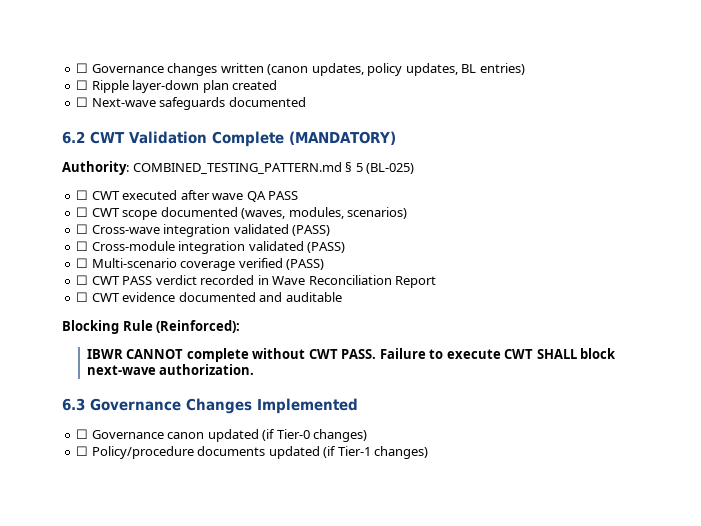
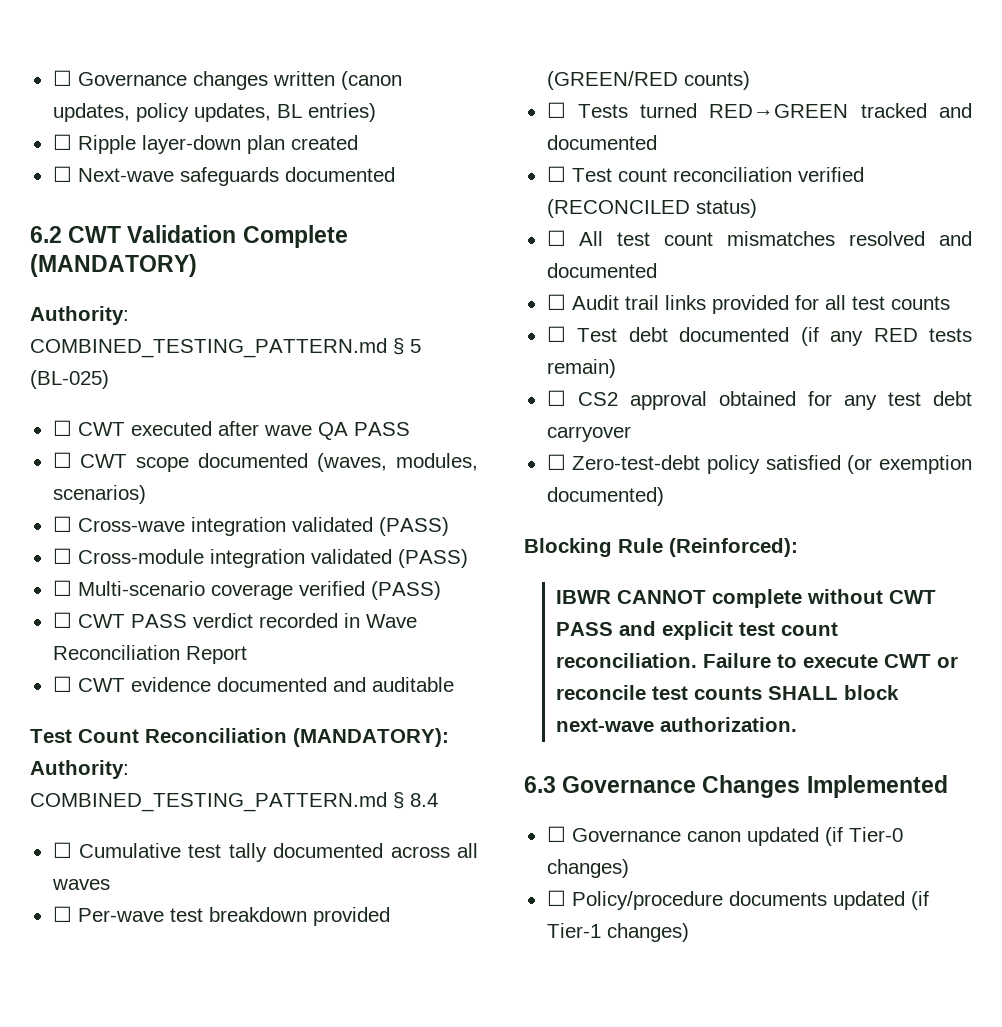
(342, 297) none -> [30,728,449,747] [30,760,129,779] [30,792,438,812] [52,842,478,862] [51,879,110,890] [52,906,390,926] [546,71,750,90] [546,102,972,118] [546,135,657,150] [546,166,864,182] [546,199,757,218] [546,230,972,246] [546,263,657,278] [546,294,950,314] [546,326,972,346] [546,359,616,378] [546,390,972,410] [546,426,631,442] [546,454,972,474] [546,487,664,506] // Test Count Reconciliation (MANDATORY): Authority: COMBINED_TESTING_PATTERN.md § 8.4 // ☐ Cumulative test tally documented across all waves // ☐ Per-wave test breakdown provided (GREEN/RED counts) // ☐ Tests turned RED→GREEN tracked and documented // ☐ Test count reconciliation verified (RECONCILED status) // ☐ All test count mismatches resolved and documented // ☐ Audit trail links provided for all test counts // ☐ Test debt documented (if any RED tests remain) // ☐ CS2 approval obtained for any test debt carryover // ☐ Zero-test-debt policy satisfied (or exemption documented)
[341,348,534,359] PASS. Failure to execute CWT -> [555,621,838,640] [555,653,958,668] [555,685,762,700] PASS and explicit test count reconciliation. Failure to execute CWT or reconcile test counts

